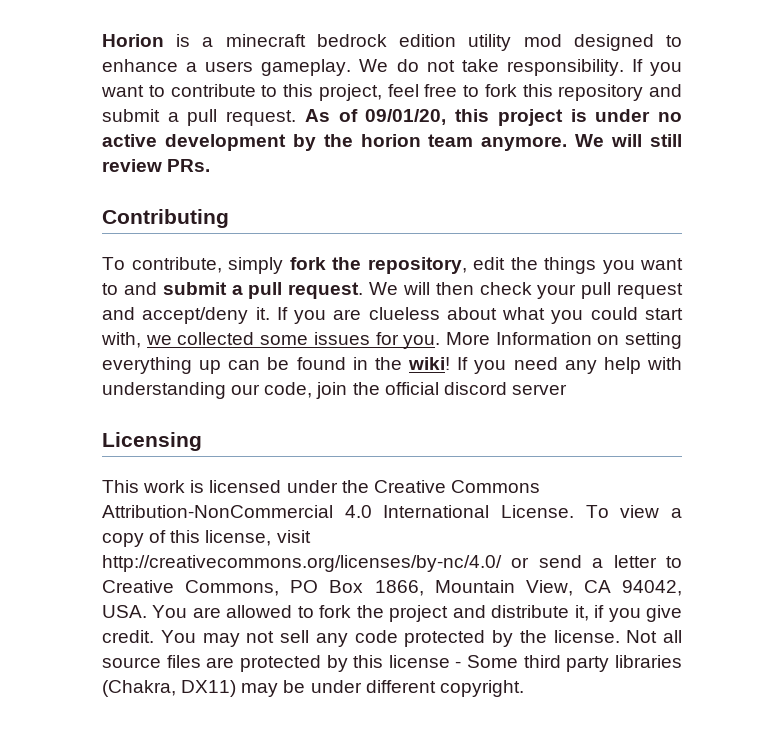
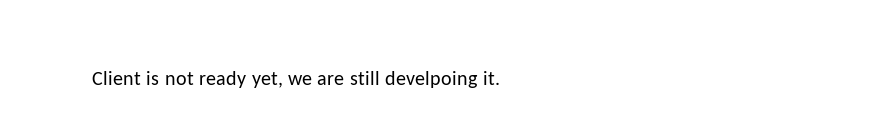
[102,34,682,51] [102,59,683,76] [101,84,682,101] [102,109,682,126] [102,134,683,151] [102,159,211,172] [102,209,229,228] [102,257,683,274] [102,282,683,299] [102,307,683,324] [101,332,682,349] [102,357,682,374] [102,382,567,399] [102,432,202,451] [102,480,540,493] [102,505,682,518] [102,530,311,547] [102,555,682,572] [102,580,682,596] [102,605,682,622] [102,630,682,647] [102,655,682,672] [102,680,524,697] Horion is a minecraft bedrock edition utility mod designed to enhance a users gameplay. We do not take responsibility. If you want to contribute to this project, feel free to fork this repository and submit a pull request. As of 09/01/20, this project is under no active development by the horion team anymore. We will still review PRs. // Contributing // To contribute, simply fork the repository, edit the things you want to and submit a pull request. We will then check your pull request and accept/deny it. If you are clueless about what you could start with, we collected some issues for you. More Information on setting everything up can be found in the wiki! If you need any help with understanding our code, join the official discord server // Licensing // This work is licensed under the Creative Commons Attribution-NonCommercial 4.0 International License. To view a copy of this license, visit http://creativecommons.org/licenses/by-nc/4.0/ or send a letter to Creative Commons, PO Box 1866, Mountain View, CA 94042, USA. You are allowed to fork the project and distribute it, if you give credit. You may not sell any code protected by the license. Not all source files are protected by this license - Some third party libraries (Chakra, DX11) may be under different copyright. -> [92,71,500,88] Client is not ready yet, we are still develpoing it.

